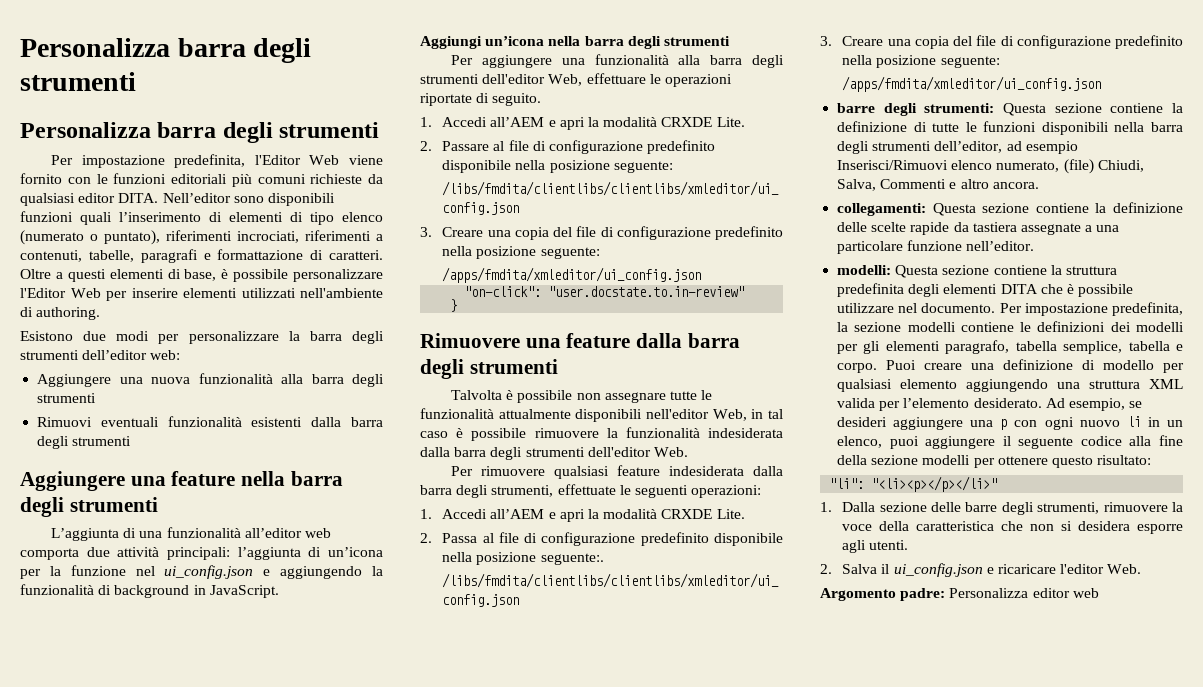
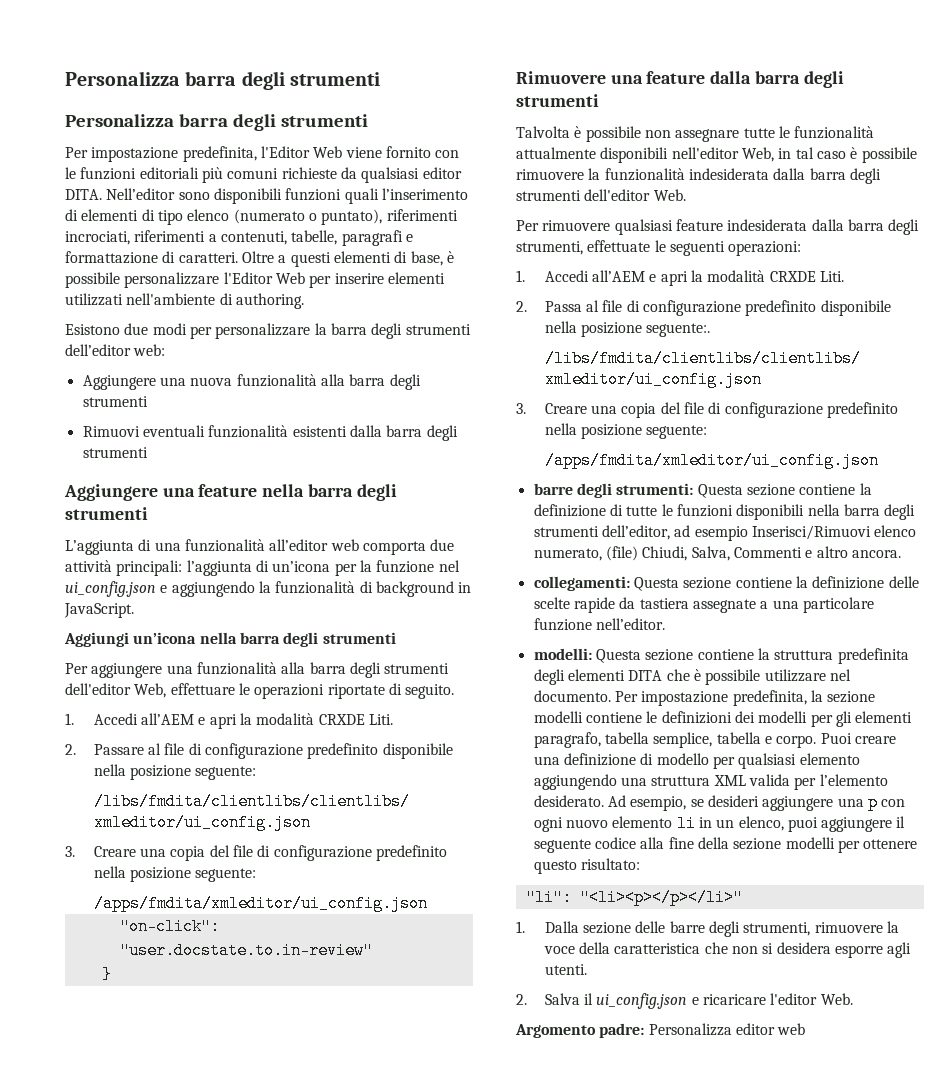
[716,117,745,127] Lite. -> [369,714,394,725] Liti.
[716,509,745,519] Lite. -> [820,271,845,282] Liti.
(1120, 423) none -> [612,816,673,828] elemento

